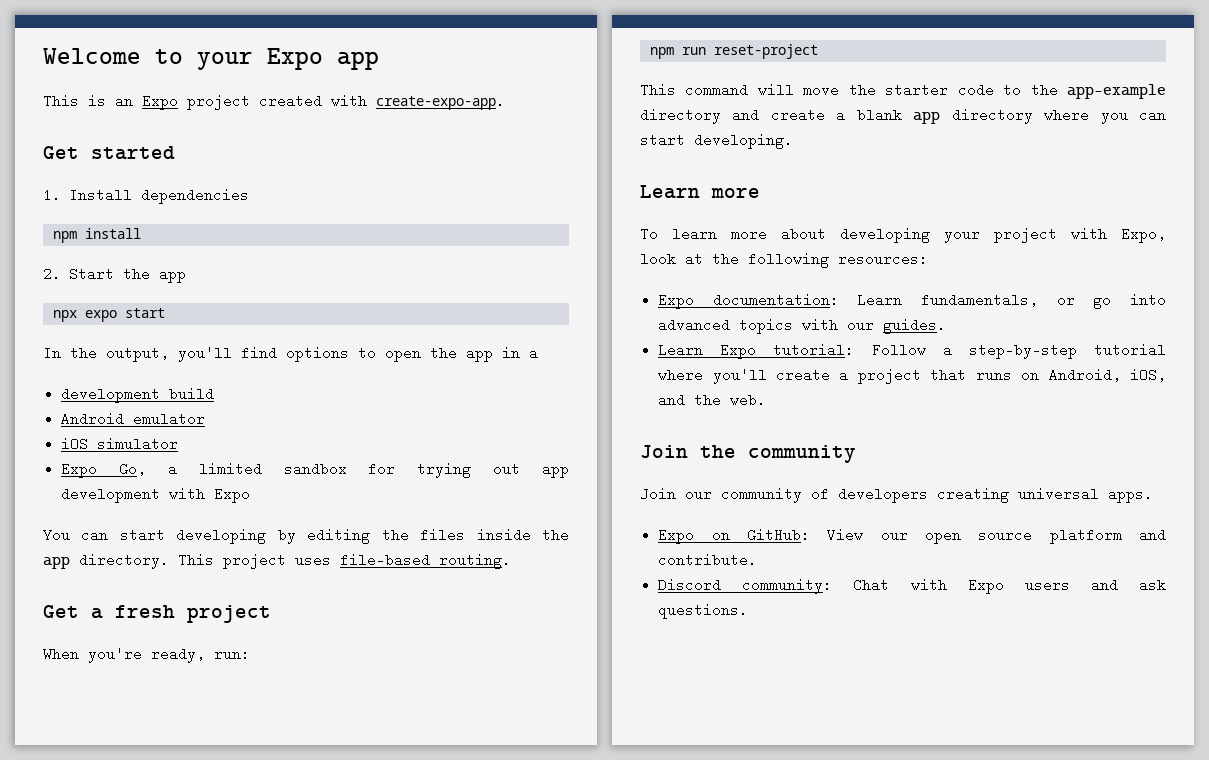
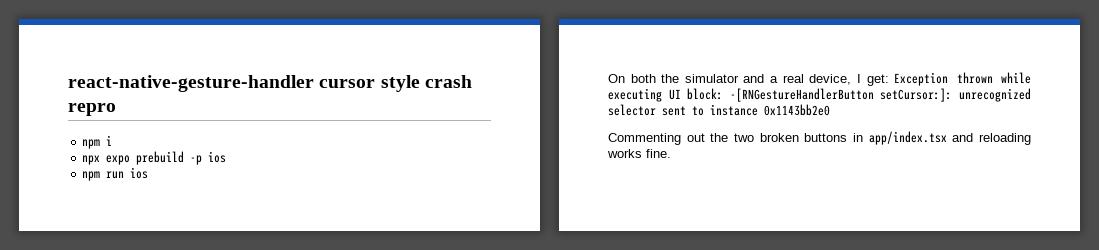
[43,48,379,70] [43,94,505,110] [43,146,175,160] [43,188,250,204] [52,228,141,243] [43,267,187,283] [52,308,165,322] [43,346,538,362] [61,387,215,403] [61,412,206,426] [61,437,179,451] [61,462,569,478] [61,487,251,503] [43,528,569,544] [43,553,511,569] [43,605,271,623] [43,647,250,663] [649,44,818,59] [640,83,1166,99] [640,108,1166,124] [640,133,793,149] [640,185,760,199] [640,227,1166,243] [640,252,928,268] [658,293,1166,309] [658,318,947,334] [658,343,1166,359] [658,368,1166,384] [658,393,767,407] [640,445,856,463] [640,487,1153,503] [658,528,1166,544] [658,553,758,567] [658,578,1166,594] [658,603,749,619] Welcome to your Expo app // This is an Expo project created with create-expo-app. // Get started // 1. Install dependencies // npm install // 2. Start the app // npx expo start // In the output, you'll find options to open the app in a // development build // Android emulator // iOS simulator // Expo Go, a limited sandbox for trying out app development with Expo // You can start developing by editing the files inside the app directory. This project uses file-based routing. // Get a fresh project // When you're ready, run: // npm run reset-project // This command will move the starter code to the app-example directory and create a blank app directory where you can start developing. // Learn more // To learn more about developing your project with Expo, look at the following resources: // Expo documentation: Learn fundamentals, or go into advanced topics with our guides. // Learn Expo tutorial: Follow a step-by-step tutorial where you'll create a project that runs on Android, iOS, and the web. // Join the community // Join our community of developers creating universal apps. // Expo on GitHub: View our open source platform and contribute. // Discord community: Chat with Expo users and ask questions. -> [68,75,472,92] [68,103,116,116] [82,135,113,149] [82,151,227,165] [82,167,149,181] [608,72,1031,86] [608,88,1031,102] [608,104,830,116] [608,131,1031,145] [607,149,671,158] react-native-gesture-handler cursor style crash repro // npm i // npx expo prebuild -p ios // npm run ios // On both the simulator and a real device, I get: Exception thrown while executing UI block: -[RNGestureHandlerButton setCursor:]: unrecognized selector sent to instance 0x1143bb2e0 // Commenting out the two broken buttons in app/index.tsx and reloading works fine.

